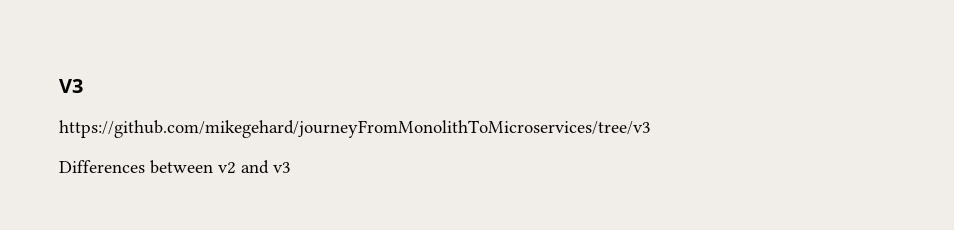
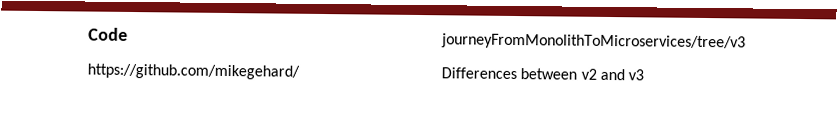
[59,79,83,93] V3 -> [88,27,128,41] Code

